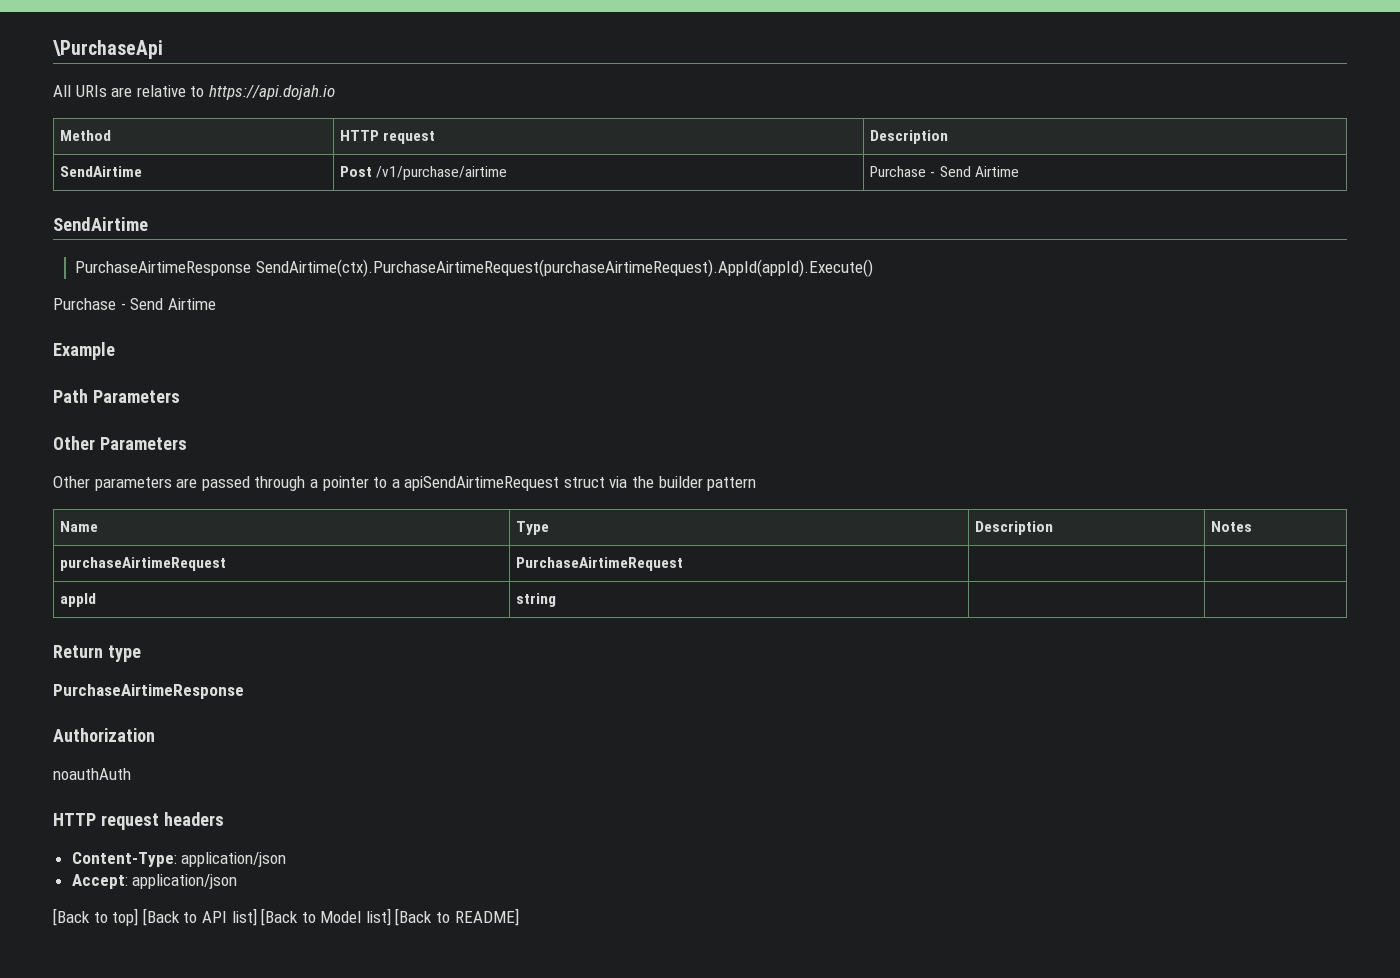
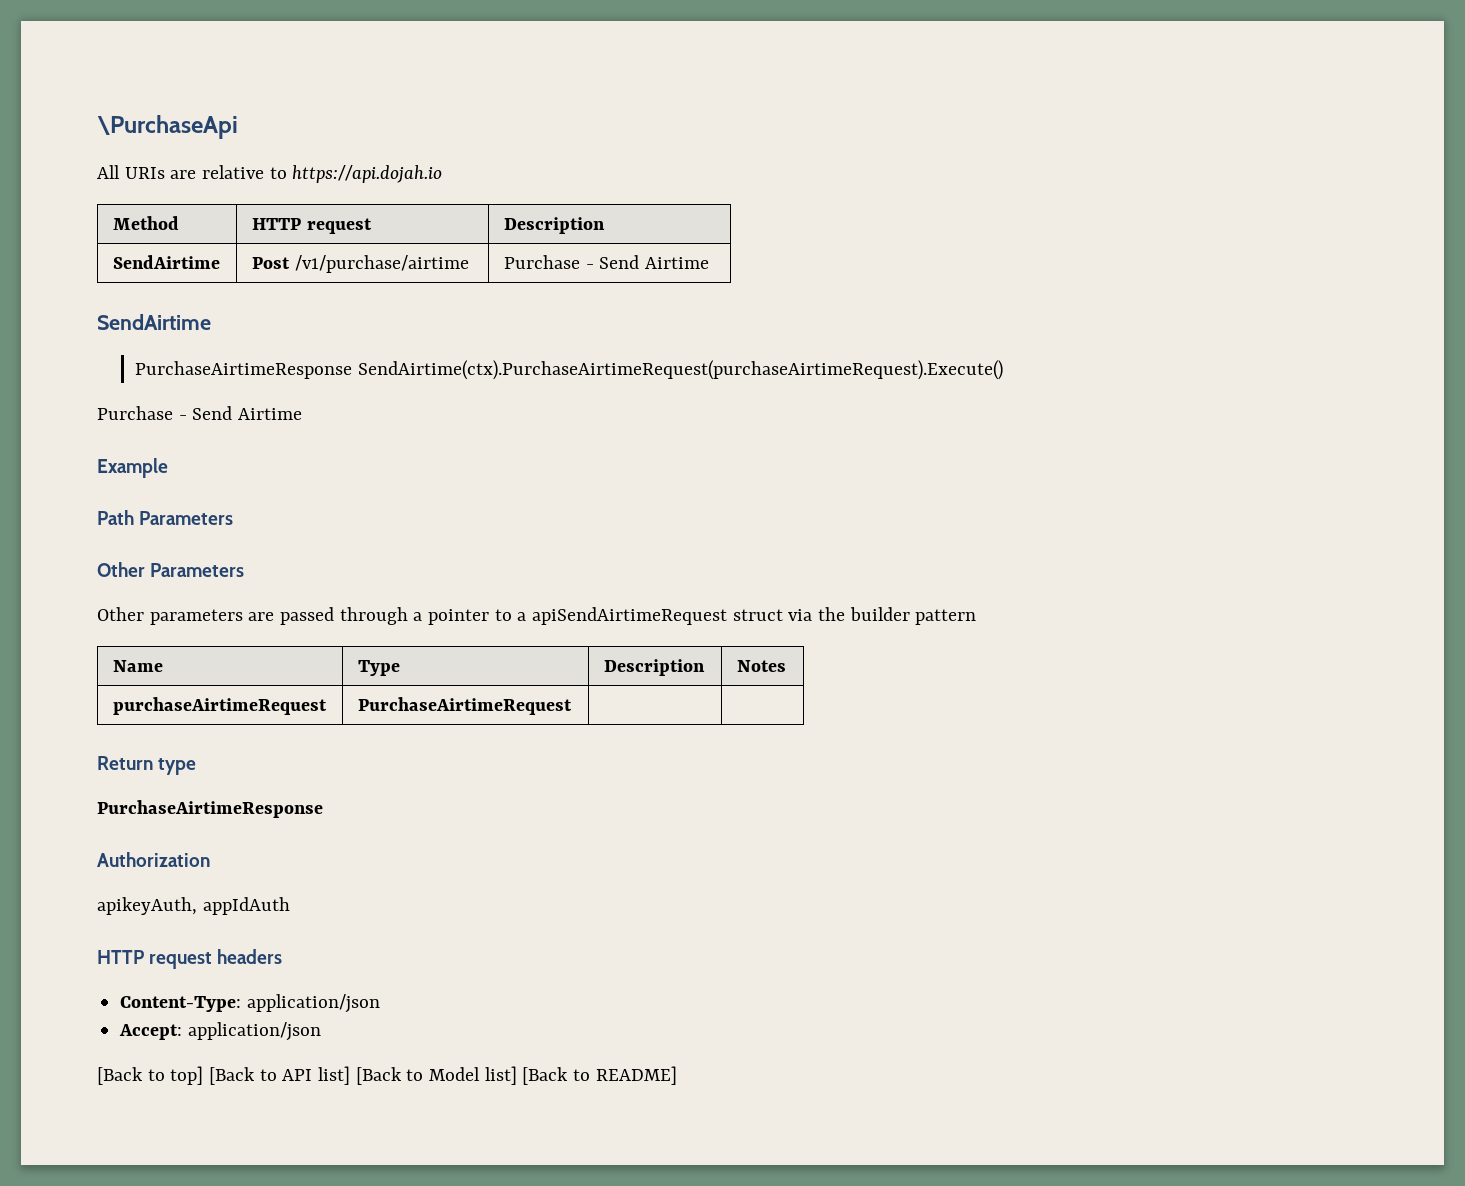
[256,259,874,277] SendAirtime(ctx).PurchaseAirtimeRequest(purchaseAirtimeRequest).AppId(appId).Execute() -> [357,360,1003,380] SendAirtime(ctx).PurchaseAirtimeRequest(purchaseAirtimeRequest).Execute()
[60,593,97,607] [516,593,557,607] // appId | string | | -> (572, 706) none
[53,768,131,780] noauthAuth -> [97,897,290,915] apikeyAuth, appIdAuth

